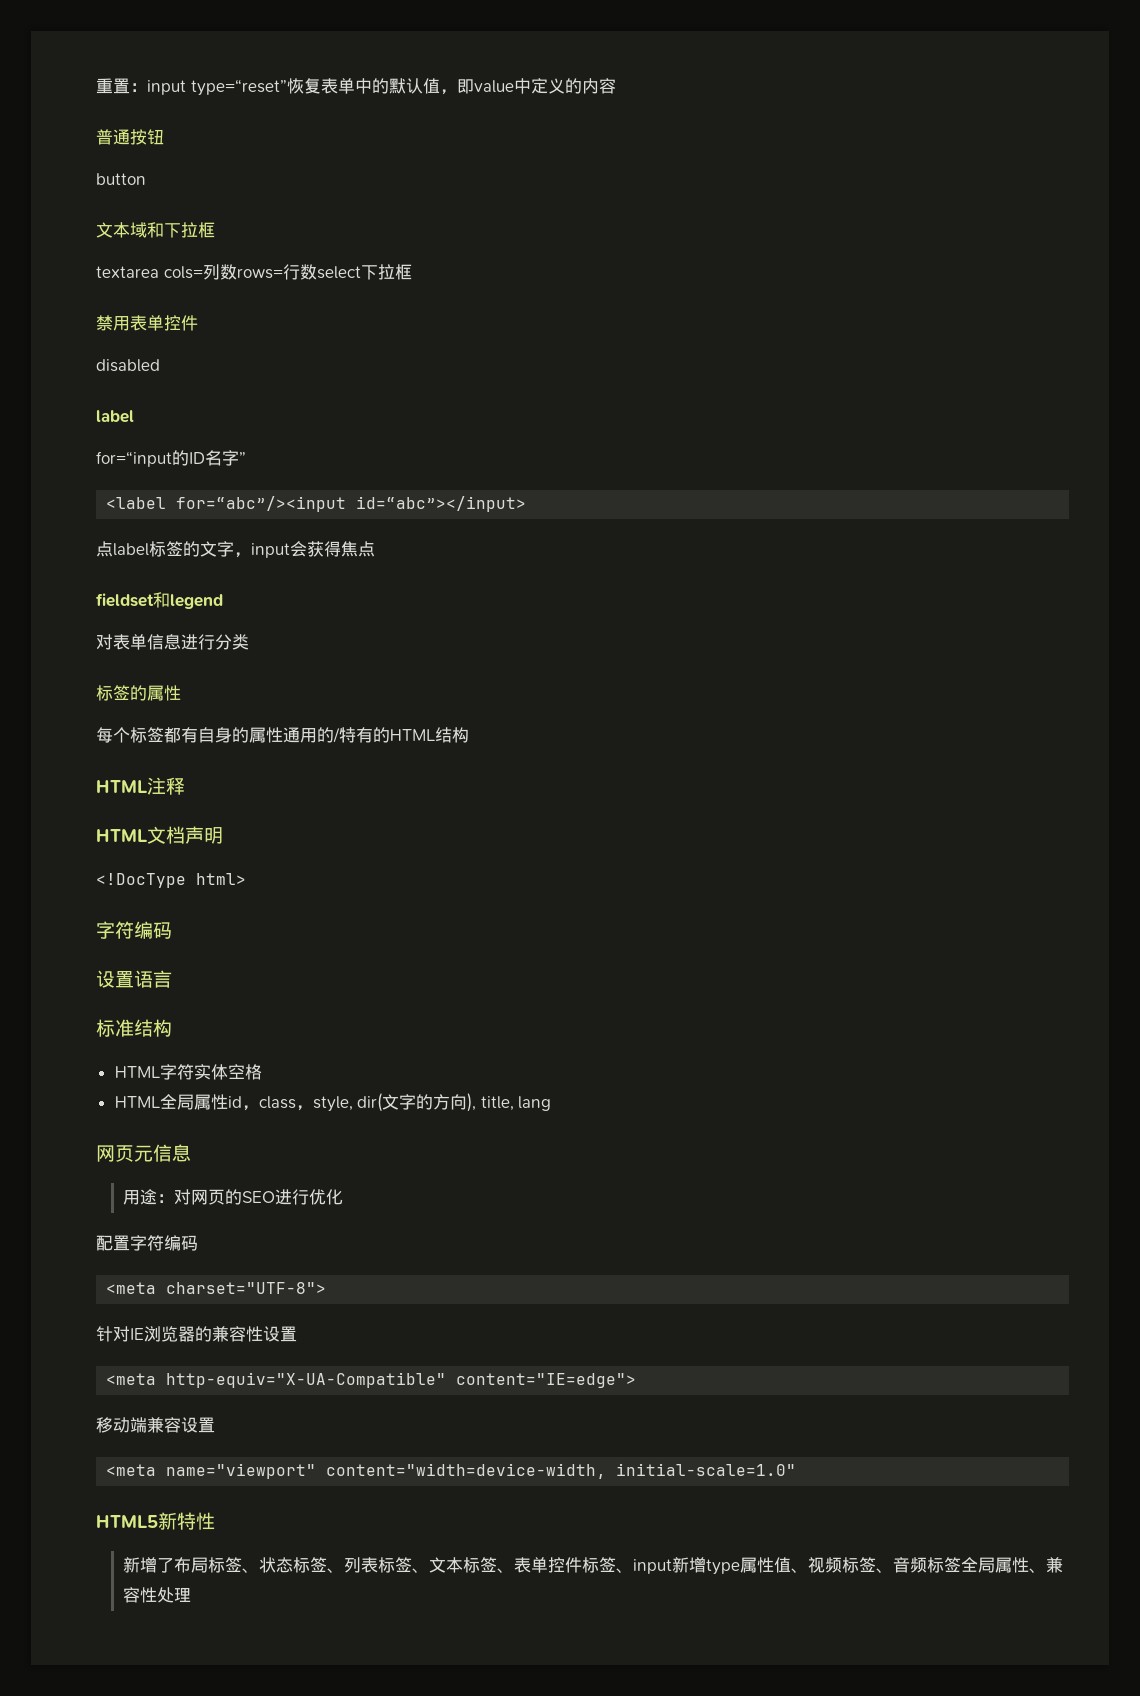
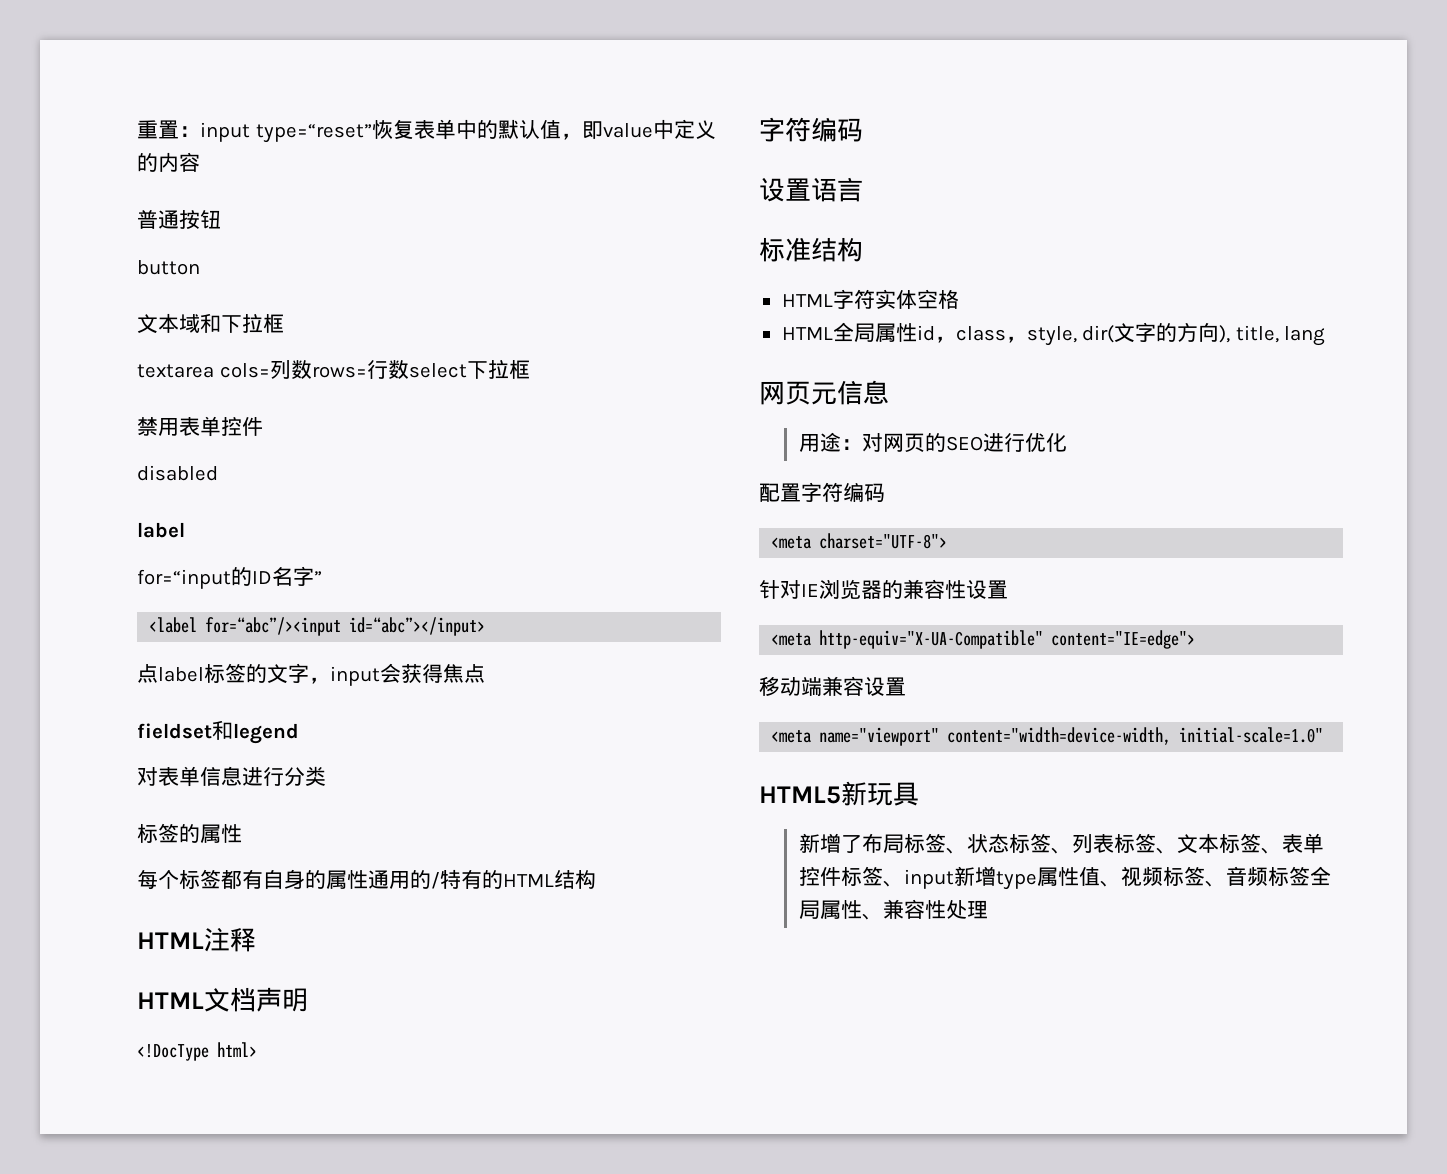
[177,1512,215,1530] 特性 -> [867,782,919,806] 玩具

